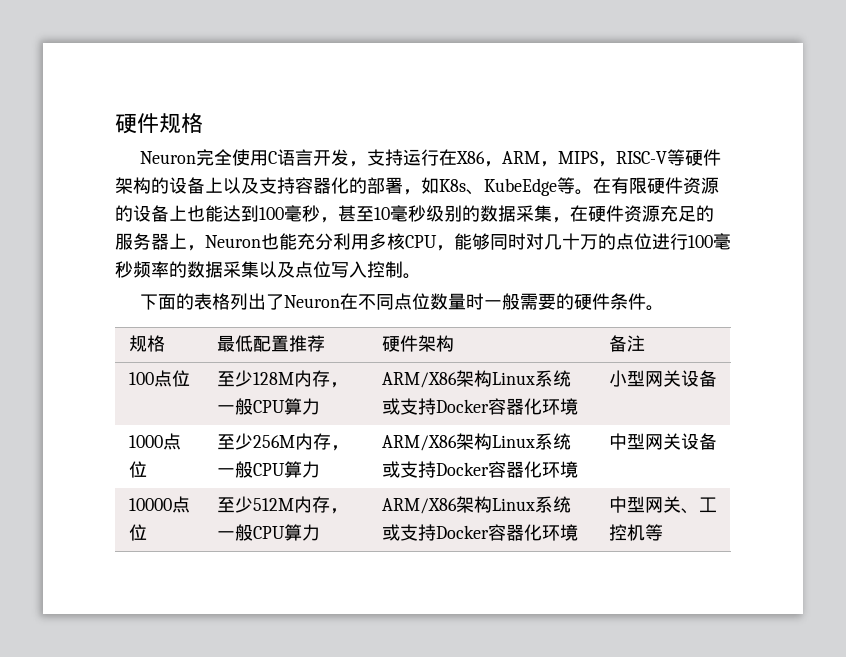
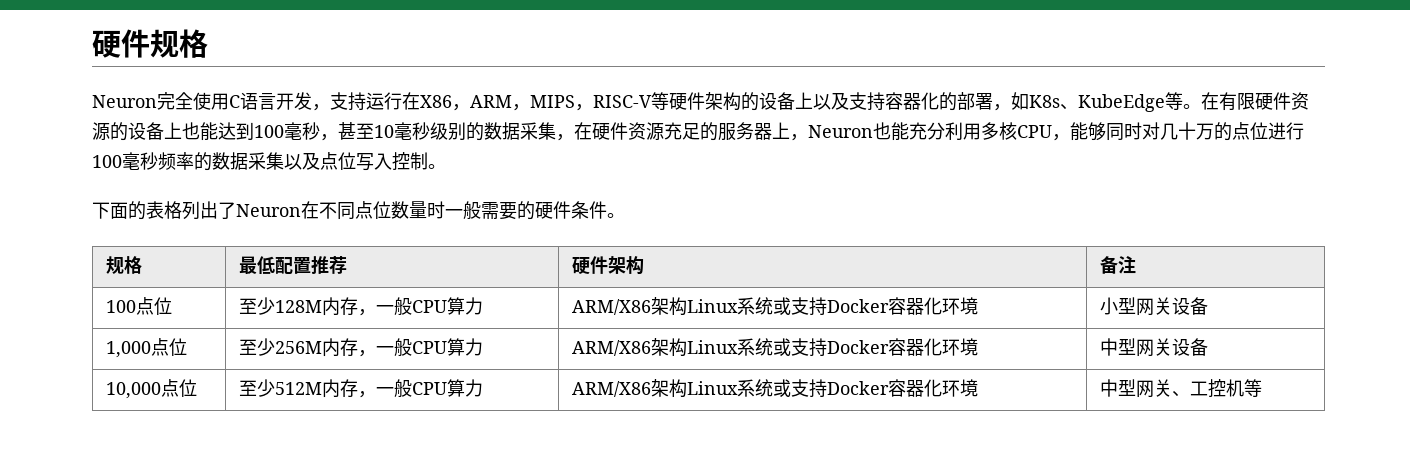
[128,435,163,448] 1000 -> [105,341,151,358] 1,000
[128,498,172,511] 10000 -> [105,382,161,399] 10,000

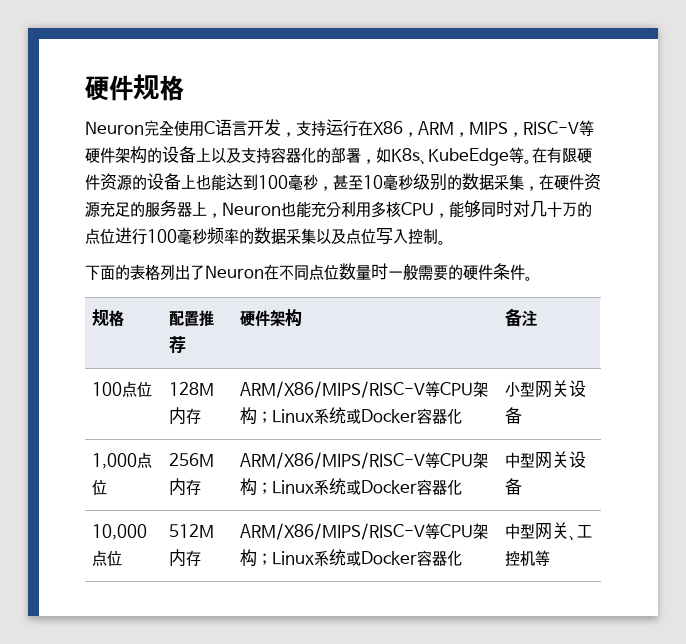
[238,256,275,274] 最低 -> (125, 318) none
[238,297,275,315] 至少 -> (153, 389) none
[357,297,483,316] [571,297,978,316] ，一般CPU算力 | ARM/X86架构Linux系统或支持Docker容器化环境 -> [240,381,489,398] [240,407,463,425] | ARM/X86/MIPS/RISC-V等CPU架构；Linux系统或Docker容器化
[238,338,275,356] 至少 -> (108, 487) none
[357,338,483,357] [571,338,978,357] ，一般CPU算力 | ARM/X86架构Linux系统或支持Docker容器化环境 -> [240,452,489,469] [240,478,463,496] | ARM/X86/MIPS/RISC-V等CPU架构；Linux系统或Docker容器化
[238,379,275,397] 至少 -> (123, 558) none
[357,379,483,398] [571,379,978,398] ，一般CPU算力 | ARM/X86架构Linux系统或支持Docker容器化环境 -> [240,523,489,540] [240,549,463,567] | ARM/X86/MIPS/RISC-V等CPU架构；Linux系统或Docker容器化

